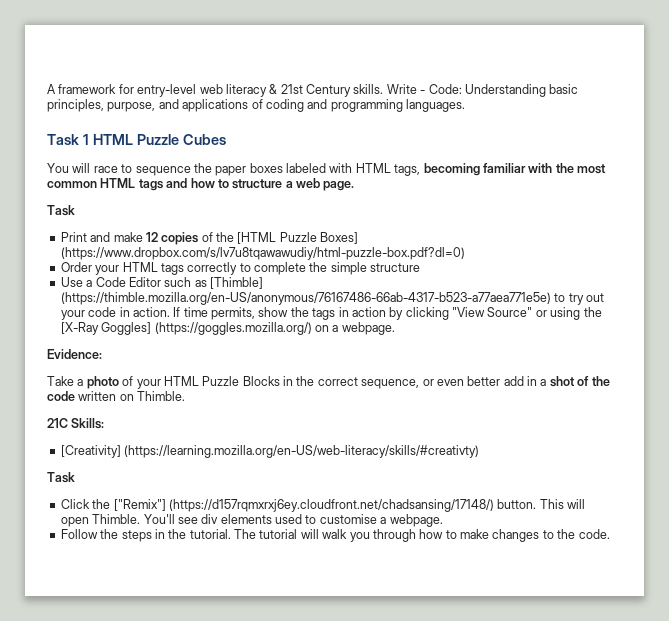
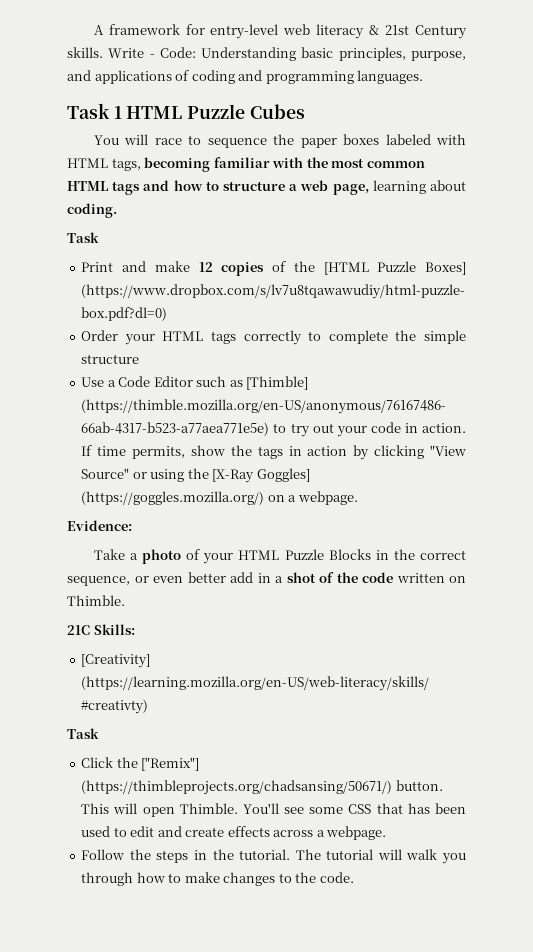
[323,181,355,191] page. -> [332,180,466,195] [67,203,117,218] page, learning about coding.
[168,499,494,512] (https://d157rqmxrxj6ey.cloudfront.net/chadsansing/17148/) -> [81,780,393,795] (https://thimbleprojects.org/chadsansing/50671/)
[201,514,377,524] div elements used to customise -> [309,803,466,814] [81,826,314,837] some CSS that has been used to edit and create effects across

